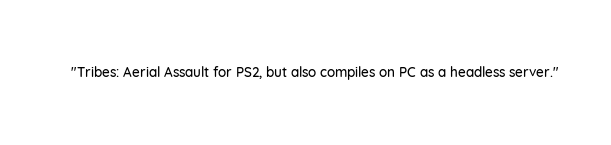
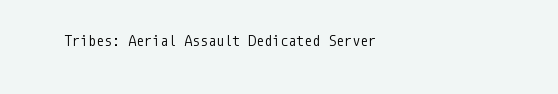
[71,66,119,77] "Tribes: -> [64,35,120,46] Tribes:
[213,66,559,80] for PS2, but also compiles on PC as a headless server." -> [248,35,376,46] Dedicated Server

